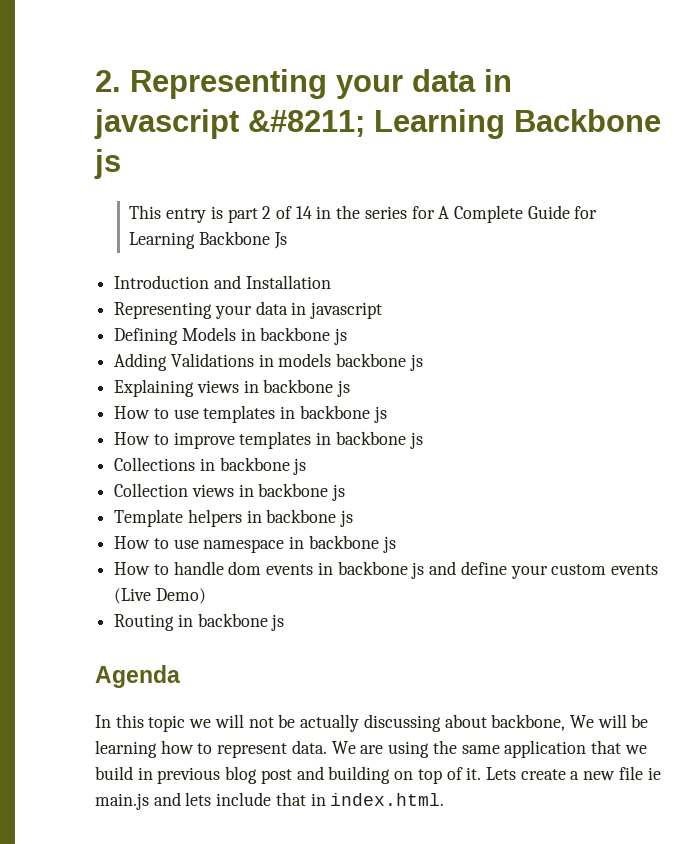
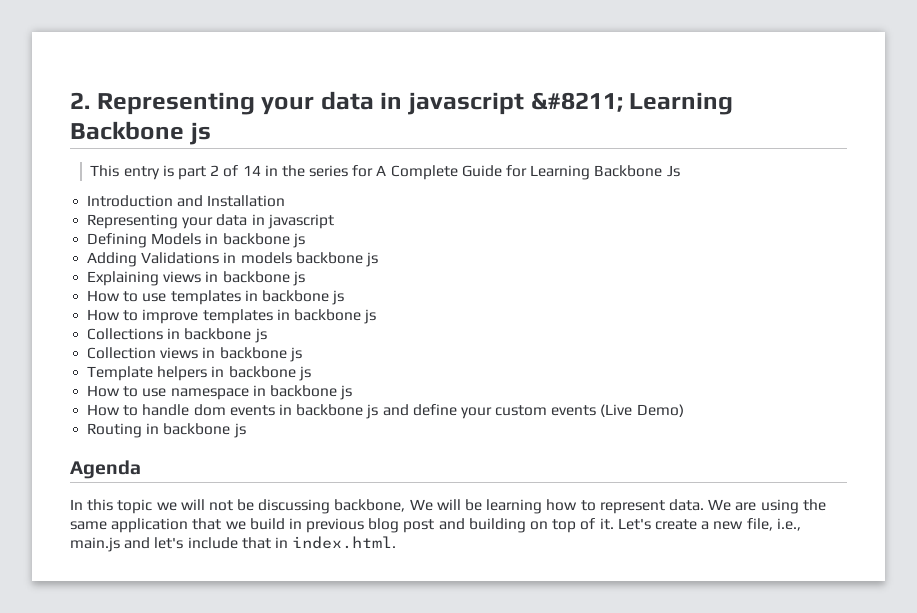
[300,714,487,732] actually discussing about -> [258,499,331,514] discussing
[485,767,516,780] Lets -> [617,518,651,530] Let's
[618,766,661,780] file ie -> [746,518,801,531] file, i.e.,
[185,792,212,806] lets -> [154,537,184,549] let's

